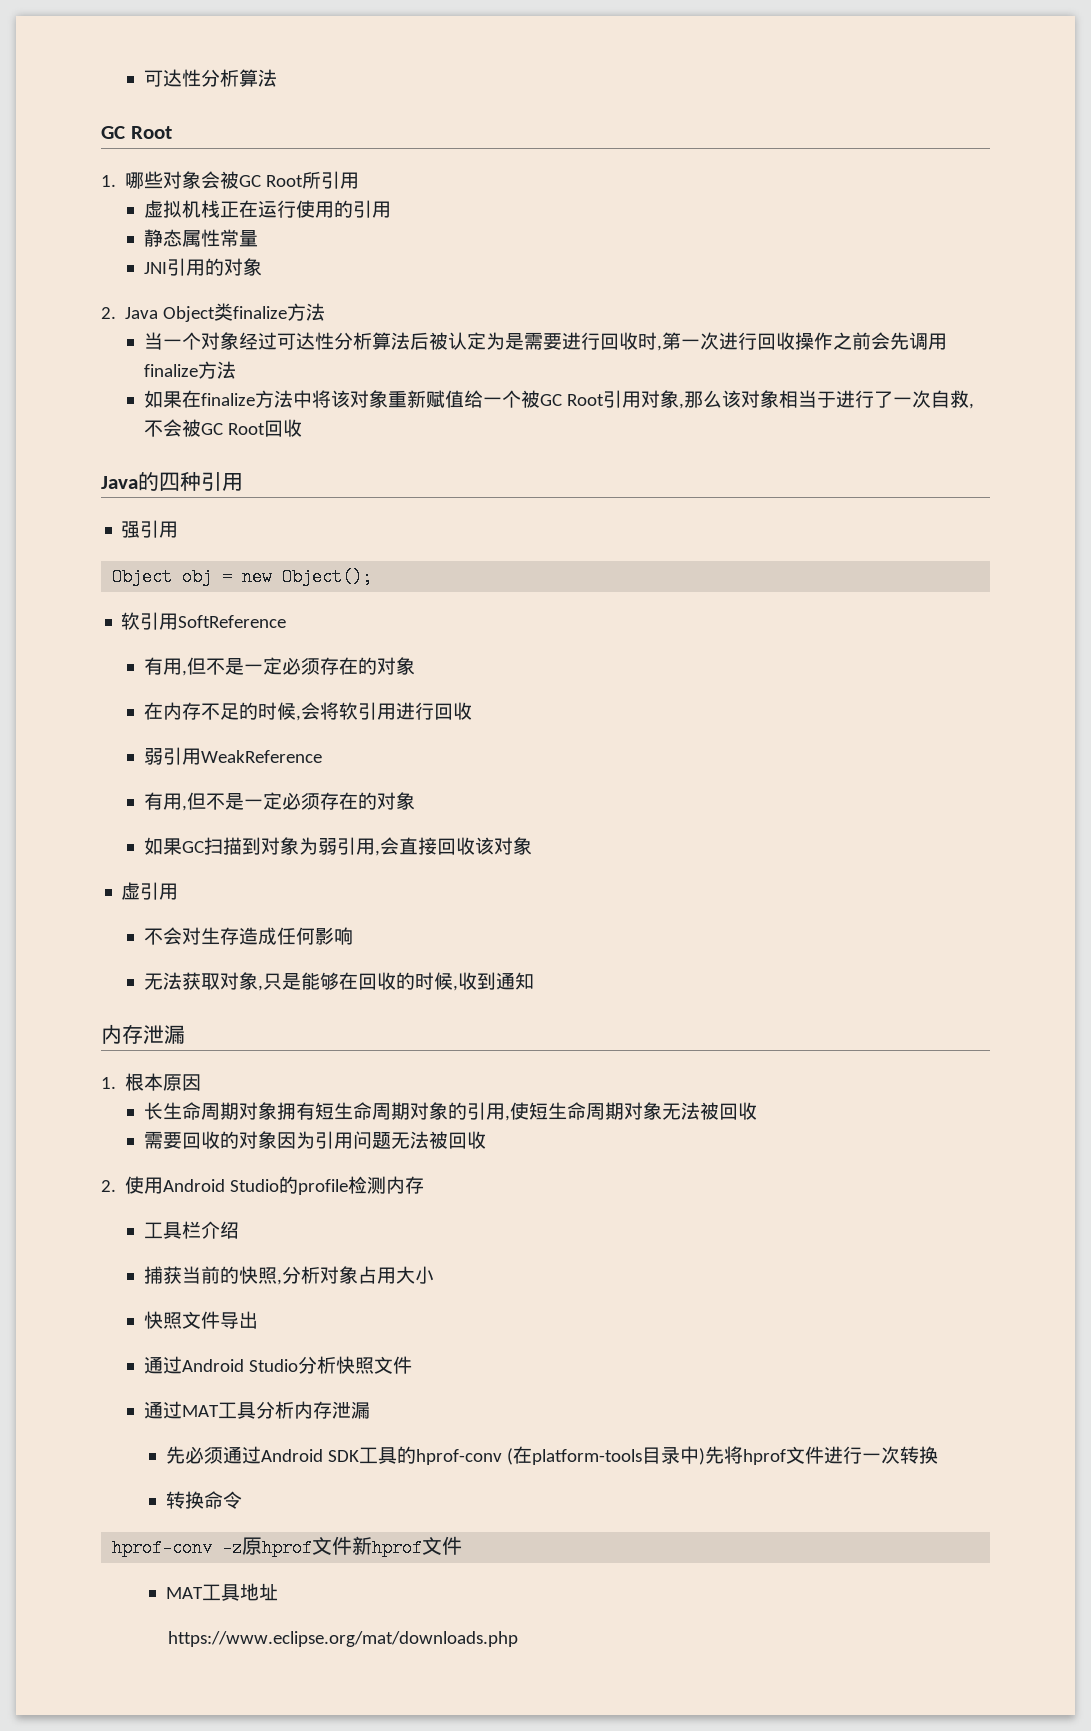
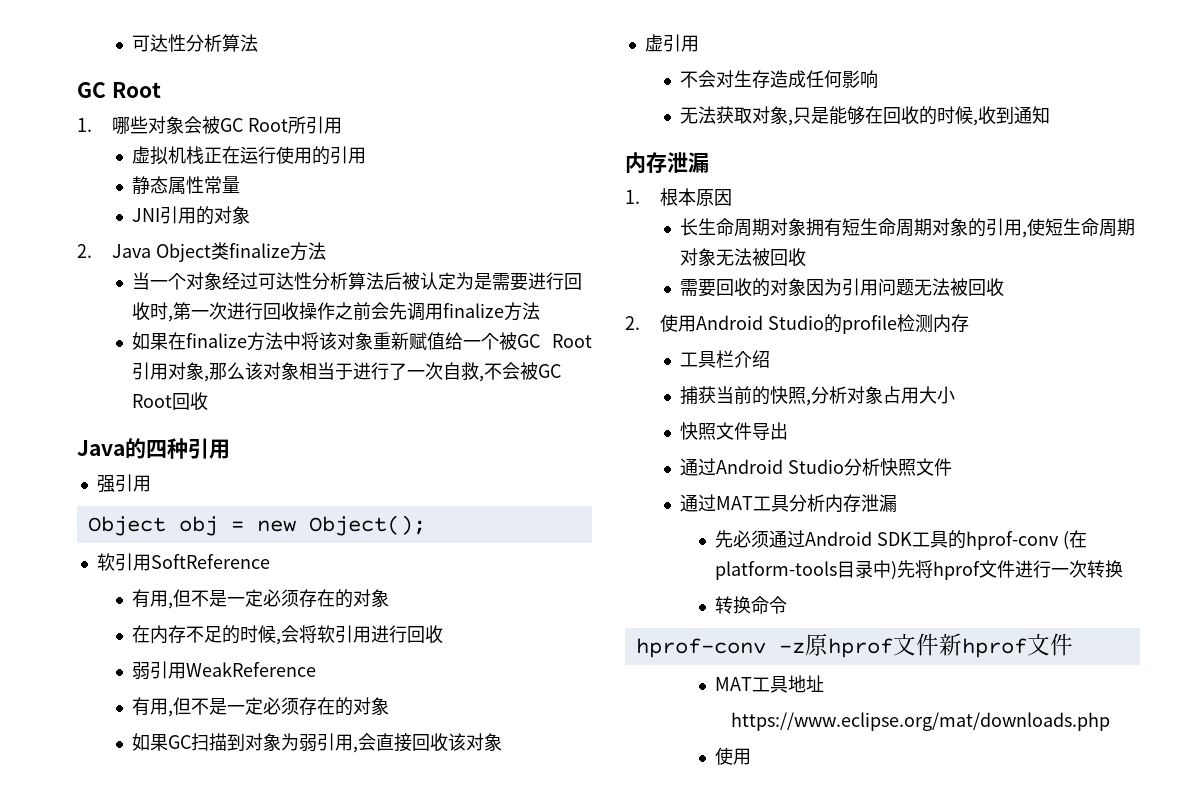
(519, 1639) none -> [715,747,752,765] // 使用

